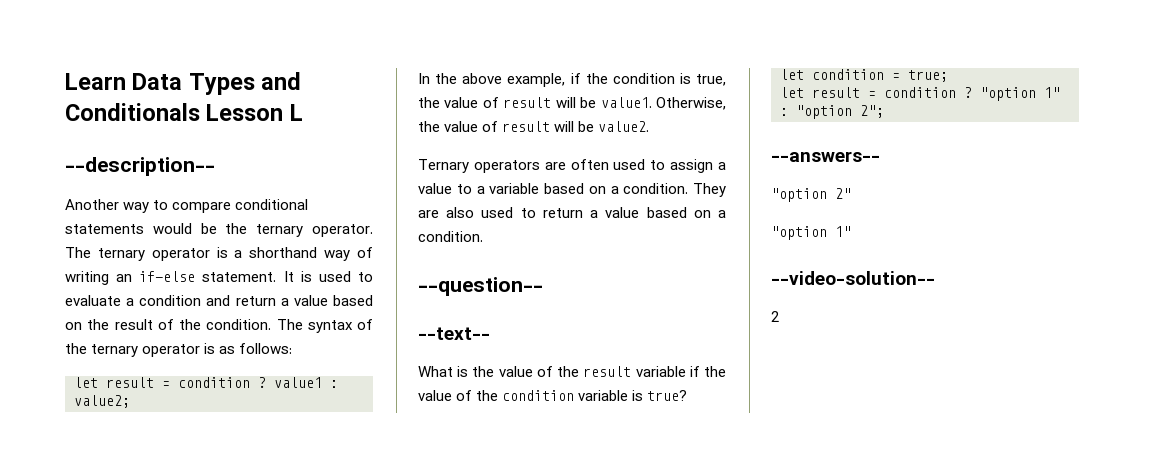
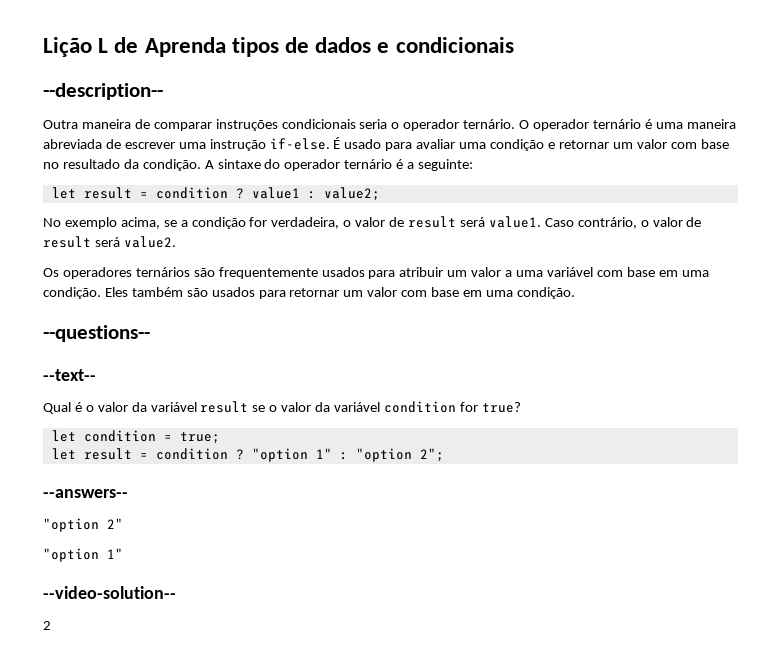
[65,72,302,95] [65,103,303,121] [65,157,215,176] [65,199,309,213] [65,223,373,237] [65,247,373,261] [65,271,373,285] [65,295,373,306] [65,319,373,333] [65,343,293,357] Learn Data Types and Conditionals Lesson L // --description-- // Another way to compare conditional statements would be the ternary operator. The ternary operator is a shorthand way of writing an if-else statement. It is used to evaluate a condition and return a value based on the result of the condition. The syntax of the ternary operator is as follows: -> [43,37,514,57] [43,83,163,100] [43,119,736,131] [43,137,729,151] [43,159,474,171] Lição L de Aprenda tipos de dados e condicionais // --description-- // Outra maneira de comparar instruções condicionais seria o operador ternário. O operador ternário é uma maneira abreviada de escrever uma instrução if-else. É usado para avaliar uma condição e retornar um valor com base no resultado da condição. A sintaxe do operador ternário é a seguinte:
[418,73,726,87] [418,97,726,110] [418,121,650,132] [418,159,726,173] [418,183,726,197] [418,207,726,218] [418,231,483,242] [418,277,543,296] [418,327,490,340] [418,366,726,377] [418,390,644,401] In the above example, if the condition is true, the value of result will be value1. Otherwise, the value of result will be value2. // Ternary operators are often used to assign a value to a variable based on a condition. They are also used to return a value based on a condition. // --question-- // --text-- // What is the value of the result variable if the value of the condition variable is -> [43,216,702,229] [43,236,176,248] [43,267,709,279] [43,287,575,299] [43,325,150,342] [43,369,96,381] [43,401,478,414] No exemplo acima, se a condição for verdadeira, o valor de result será value1. Caso contrário, o valor de result será value2. // Os operadores ternários são frequentemente usados para atribuir um valor a uma variável com base em uma condição. Eles também são usados para retornar um valor com base em uma condição. // --questions-- // --text-- // Qual é o valor da variável result se o valor da variável condition for

